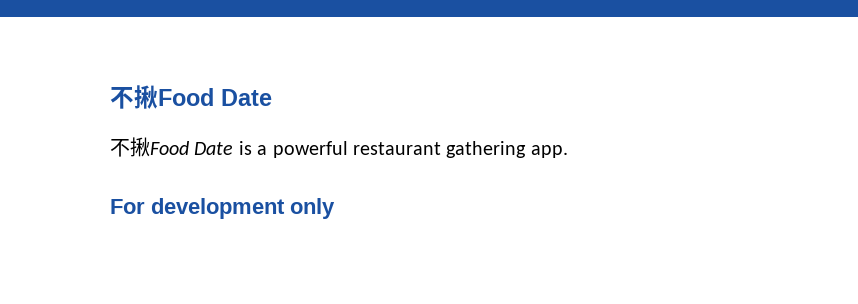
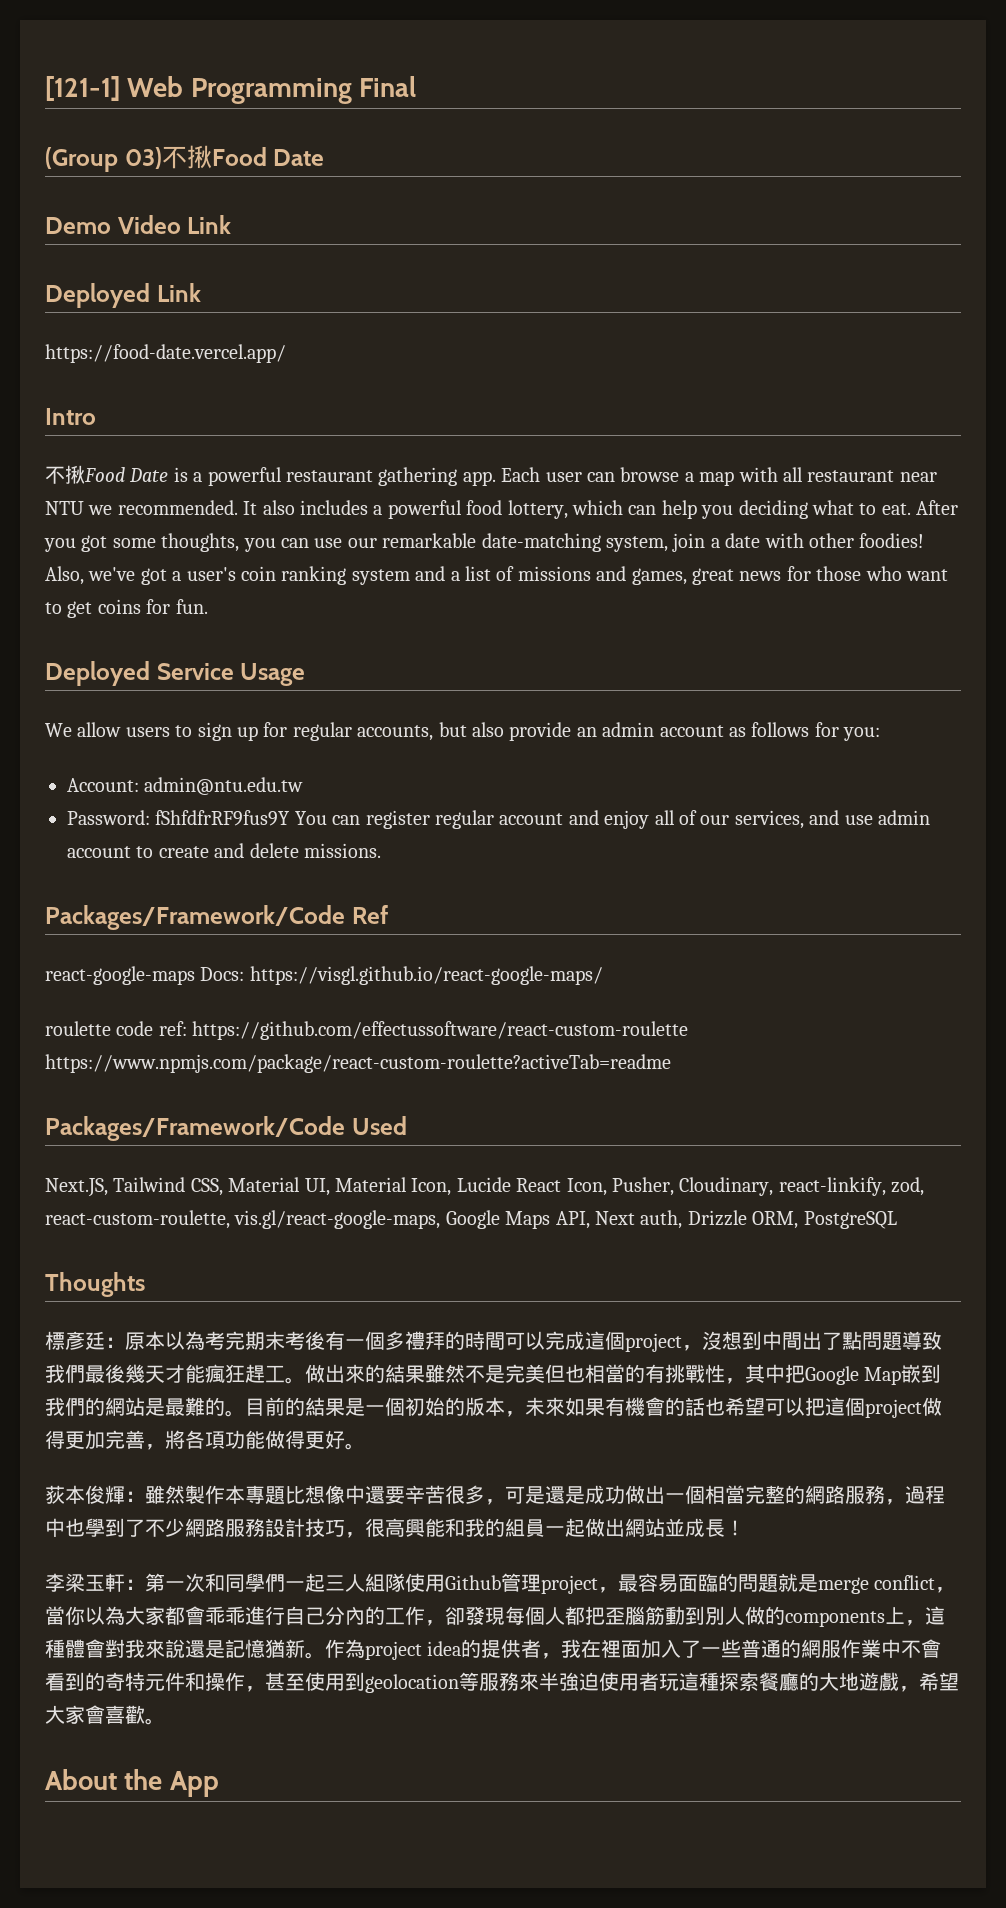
[110,85,272,109] 不揪Food Date -> [45,76,417,104] [45,145,325,172] [45,215,232,234] [45,283,201,308] [45,344,286,363] [45,408,96,425] [121-1] Web Programming Final // (Group 03)不揪Food Date // Demo Video Link // Deployed Link // https://food-date.vercel.app/ // Intro
[110,198,335,219] // For development only -> [501,467,937,486] [45,500,959,519] [44,533,925,552] [45,566,948,585] [45,599,208,618] [45,661,306,686] [45,722,881,741] [67,777,304,795] [67,810,930,829] [67,843,381,858] [45,905,388,930] [45,966,603,985] [45,1021,689,1040] [45,1054,671,1073] [45,1116,407,1141] [45,1177,925,1197] [45,1210,897,1229] [45,1272,145,1297] [45,1331,942,1352] [45,1364,942,1385] [45,1397,942,1418] [45,1430,365,1450] [45,1485,945,1505] [45,1518,745,1538] [45,1573,956,1594] [45,1606,945,1627] [45,1639,942,1660] [45,1672,959,1693] [45,1705,165,1725] [45,1769,219,1797] Each user can browse a map with all restaurant near NTU we recommended. It also includes a powerful food lottery, which can help you deciding what to eat. After you got some thoughts, you can use our remarkable date-matching system, join a date with other foodies! Also, we've got a user's coin ranking system and a list of missions and games, great news for those who want to get coins for fun. // Deployed Service Usage // We allow users to sign up for regular accounts, but also provide an admin account as follows for you: // Account: admin@ntu.edu.tw // Password: fShfdfrRF9fus9Y You can register regular account and enjoy all of our services, and use admin account to create and delete missions. // Packages/Framework/Code Ref // react-google-maps Docs: https://visgl.github.io/react-google-maps/ // roulette code ref: https://github.com/effectussoftware/react-custom-roulette https://www.npmjs.com/package/react-custom-roulette?activeTab=readme // Packages/Framework/Code Used // Next.JS, Tailwind CSS, Material UI, Material Icon, Lucide React Icon, Pusher, Cloudinary, react-linkify, zod, react-custom-roulette, vis.gl/react-google-maps, Google Maps API, Next auth, Drizzle ORM, PostgreSQL // Thoughts // 標彥廷：原本以為考完期末考後有一個多禮拜的時間可以完成這個project，沒想到中間出了點問題導致我們最後幾天才能瘋狂趕工。做出來的結果雖然不是完美但也相當的有挑戰性，其中把Google Map嵌到我們的網站是最難的。目前的結果是一個初始的版本，未來如果有機會的話也希望可以把這個project做得更加完善，將各項功能做得更好。 // 荻本俊輝：雖然製作本專題比想像中還要辛苦很多，可是還是成功做出一個相當完整的網路服務，過程中也學到了不少網路服務設計技巧，很高興能和我的組員一起做出網站並成長！ // 李梁玉軒：第一次和同學們一起三人組隊使用Github管理project，最容易面臨的問題就是merge conflict，當你以為大家都會乖乖進行自己分內的工作，卻發現每個人都把歪腦筋動到別人做的components上，這種體會對我來說還是記憶猶新。作為project idea的提供者，我在裡面加入了一些普通的網服作業中不會看到的奇特元件和操作，甚至使用到geolocation等服務來半強迫使用者玩這種探索餐廳的大地遊戲，希望大家會喜歡。 // About the App

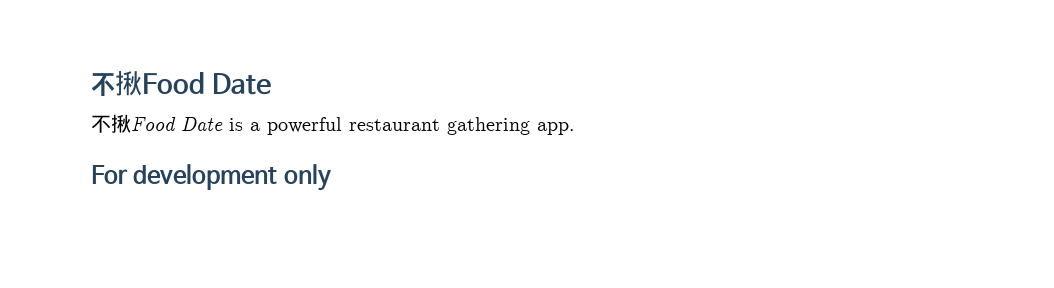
[45,76,417,104] [45,145,325,172] [45,215,232,234] [45,283,201,308] [45,344,286,363] [45,408,96,425] [121-1] Web Programming Final // (Group 03)不揪Food Date // Demo Video Link // Deployed Link // https://food-date.vercel.app/ // Intro -> [91,71,272,96] 不揪Food Date
[501,467,937,486] [45,500,959,519] [44,533,925,552] [45,566,948,585] [45,599,208,618] [45,661,306,686] [45,722,881,741] [67,777,304,795] [67,810,930,829] [67,843,381,858] [45,905,388,930] [45,966,603,985] [45,1021,689,1040] [45,1054,671,1073] [45,1116,407,1141] [45,1177,925,1197] [45,1210,897,1229] [45,1272,145,1297] [45,1331,942,1352] [45,1364,942,1385] [45,1397,942,1418] [45,1430,365,1450] [45,1485,945,1505] [45,1518,745,1538] [45,1573,956,1594] [45,1606,945,1627] [45,1639,942,1660] [45,1672,959,1693] [45,1705,165,1725] [45,1769,219,1797] Each user can browse a map with all restaurant near NTU we recommended. It also includes a powerful food lottery, which can help you deciding what to eat. After you got some thoughts, you can use our remarkable date-matching system, join a date with other foodies! Also, we've got a user's coin ranking system and a list of missions and games, great news for those who want to get coins for fun. // Deployed Service Usage // We allow users to sign up for regular accounts, but also provide an admin account as follows for you: // Account: admin@ntu.edu.tw // Password: fShfdfrRF9fus9Y You can register regular account and enjoy all of our services, and use admin account to create and delete missions. // Packages/Framework/Code Ref // react-google-maps Docs: https://visgl.github.io/react-google-maps/ // roulette code ref: https://github.com/effectussoftware/react-custom-roulette https://www.npmjs.com/package/react-custom-roulette?activeTab=readme // Packages/Framework/Code Used // Next.JS, Tailwind CSS, Material UI, Material Icon, Lucide React Icon, Pusher, Cloudinary, react-linkify, zod, react-custom-roulette, vis.gl/react-google-maps, Google Maps API, Next auth, Drizzle ORM, PostgreSQL // Thoughts // 標彥廷：原本以為考完期末考後有一個多禮拜的時間可以完成這個project，沒想到中間出了點問題導致我們最後幾天才能瘋狂趕工。做出來的結果雖然不是完美但也相當的有挑戰性，其中把Google Map嵌到我們的網站是最難的。目前的結果是一個初始的版本，未來如果有機會的話也希望可以把這個project做得更加完善，將各項功能做得更好。 // 荻本俊輝：雖然製作本專題比想像中還要辛苦很多，可是還是成功做出一個相當完整的網路服務，過程中也學到了不少網路服務設計技巧，很高興能和我的組員一起做出網站並成長！ // 李梁玉軒：第一次和同學們一起三人組隊使用Github管理project，最容易面臨的問題就是merge conflict，當你以為大家都會乖乖進行自己分內的工作，卻發現每個人都把歪腦筋動到別人做的components上，這種體會對我來說還是記憶猶新。作為project idea的提供者，我在裡面加入了一些普通的網服作業中不會看到的奇特元件和操作，甚至使用到geolocation等服務來半強迫使用者玩這種探索餐廳的大地遊戲，希望大家會喜歡。 // About the App -> [91,164,331,191] // For development only

